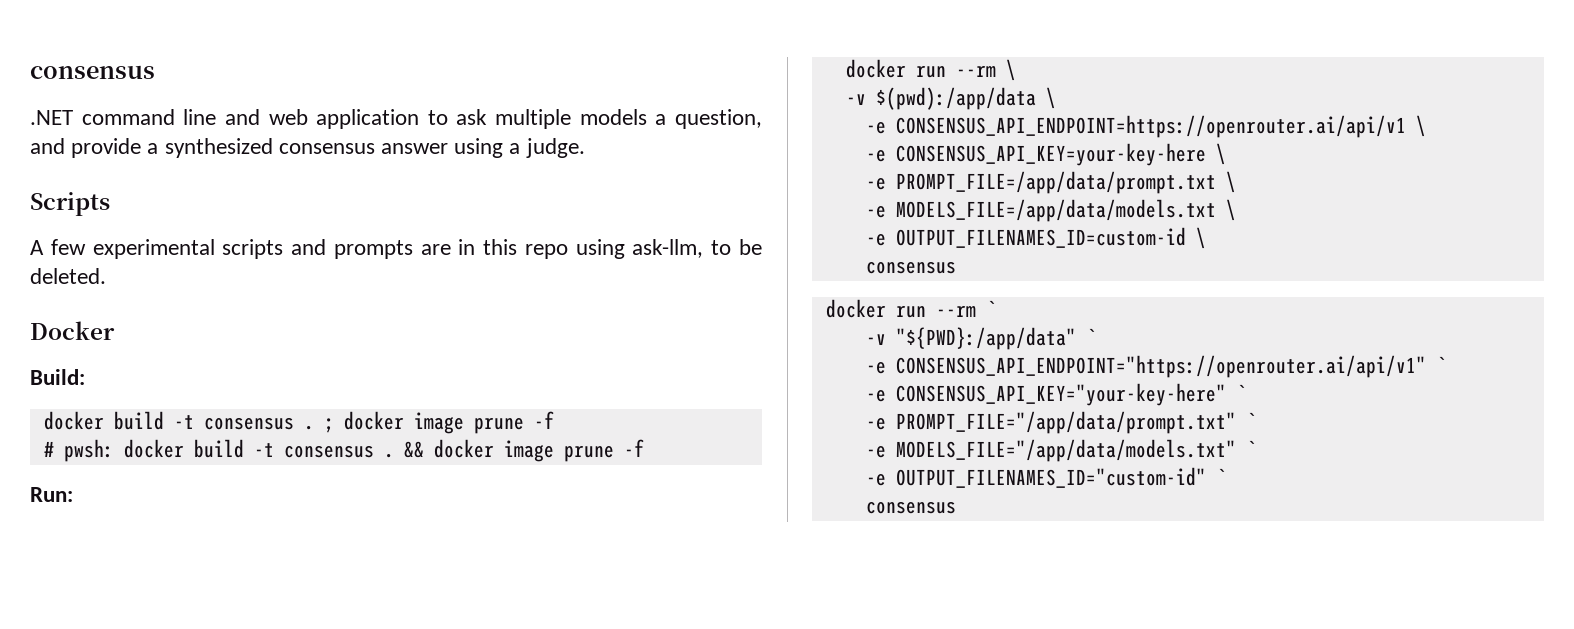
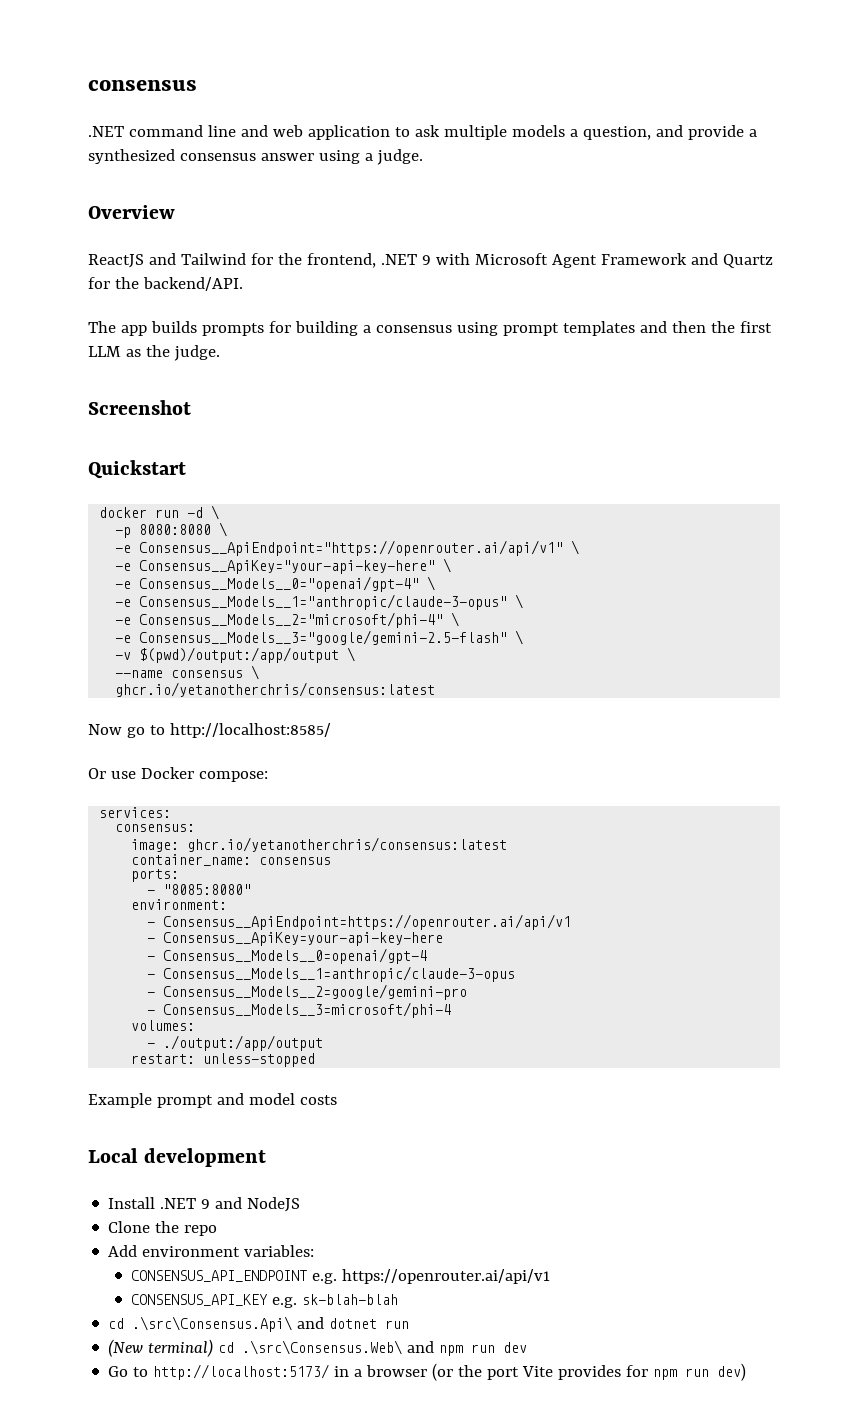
[30,192,110,216] [30,239,762,259] [30,268,106,284] [30,321,115,340] [30,369,85,385] [43,411,554,434] [43,439,644,462] [30,487,73,502] [845,59,996,78] Scripts // A few experimental scripts and prompts are in this repo using ask-llm, to be deleted. // Docker // Build: // docker build -t consensus . ; docker image prune -f // # pwsh: docker build -t consensus . && docker image prune -f // Run: // docker run --rm -> [88,205,175,219] [88,253,773,268] [88,277,243,291] [88,321,772,336] [88,345,220,361] [88,400,191,415] [88,460,186,479] [99,505,220,520] [115,522,228,538] [115,540,580,556] [115,558,452,574] [115,576,436,592] [115,594,524,610] [115,612,460,628] [115,630,508,645] Overview // ReactJS and Tailwind for the frontend, .NET 9 with Microsoft Agent Framework and Quartz for the backend/API. // The app builds prompts for building a consensus using prompt templates and then the first LLM as the judge. // Screenshot // Quickstart // docker run -d \ // -p 8080:8080 \ // -e Consensus__ApiEndpoint="https://openrouter.ai/api/v1" \ // -e Consensus__ApiKey="your-api-key-here" \ // -e Consensus__Models__0="openai/gpt-4" \ // -e Consensus__Models__1="anthropic/claude-3-opus" \ // -e Consensus__Models__2="microsoft/phi-4" \ // -e Consensus__Models__3="google/gemini-2.5-flash"
[875,87,1056,110] [865,115,1426,138] [865,143,1226,166] [865,171,1236,194] [865,199,1236,222] [865,227,1206,249] [865,261,956,274] [825,299,996,318] [865,327,1096,350] [865,355,1446,378] [865,383,1246,406] [865,411,1256,434] [865,439,1256,462] [865,467,1226,488] [865,501,956,514] $(pwd):/app/data \ // -e CONSENSUS_API_ENDPOINT=https://openrouter.ai/api/v1 \ // -e CONSENSUS_API_KEY=your-key-here \ // -e PROMPT_FILE=/app/data/prompt.txt \ // -e MODELS_FILE=/app/data/models.txt \ // -e OUTPUT_FILENAMES_ID=custom-id \ // consensus // docker run --rm ` // -v "${PWD}:/app/data" ` // -e CONSENSUS_API_ENDPOINT="https://openrouter.ai/api/v1" ` // -e CONSENSUS_API_KEY="your-key-here" ` // -e PROMPT_FILE="/app/data/prompt.txt" ` // -e MODELS_FILE="/app/data/models.txt" ` // -e OUTPUT_FILENAMES_ID="custom-id" ` // consensus -> [139,647,356,663] [115,665,260,680] [115,682,436,697] [88,723,331,738] [88,767,268,782] [99,807,172,818] [115,824,196,832] [131,837,508,852] [131,854,332,866] [131,869,180,882] [147,884,252,895] [131,899,228,910] [147,914,572,930] [147,932,444,946] [147,948,428,964] [147,966,516,982] [147,984,468,1000] [147,1002,452,1018] [131,1020,196,1031] [147,1035,324,1051] [131,1053,316,1067] [88,1093,337,1108] [88,1148,267,1167] [108,1197,301,1212] [108,1221,218,1236] [108,1245,315,1257] [131,1269,551,1284] [131,1294,399,1308] [108,1316,410,1332] [108,1339,528,1357] [108,1363,747,1381] $(pwd)/output:/app/output \ // --name consensus \ // ghcr.io/yetanotherchris/consensus:latest // Now go to http://localhost:8585/ // Or use Docker compose: // services: // consensus: // image: ghcr.io/yetanotherchris/consensus:latest // container_name: consensus // ports: // - "8085:8080" // environment: // - Consensus__ApiEndpoint=https://openrouter.ai/api/v1 // - Consensus__ApiKey=your-api-key-here // - Consensus__Models__0=openai/gpt-4 // - Consensus__Models__1=anthropic/claude-3-opus // - Consensus__Models__2=google/gemini-pro // - Consensus__Models__3=microsoft/phi-4 // volumes: // - ./output:/app/output // restart: unless-stopped // Example prompt and model costs // Local development // Install .NET 9 and NodeJS // Clone the repo // Add environment variables: // CONSENSUS_API_ENDPOINT e.g. https://openrouter.ai/api/v1 // CONSENSUS_API_KEY e.g. sk-blah-blah // cd .\src\Consensus.Api\ and dotnet run // (New terminal) cd .\src\Consensus.Web\ and npm run dev // Go to http://localhost:5173/ in a browser (or the port Vite provides for npm run dev)

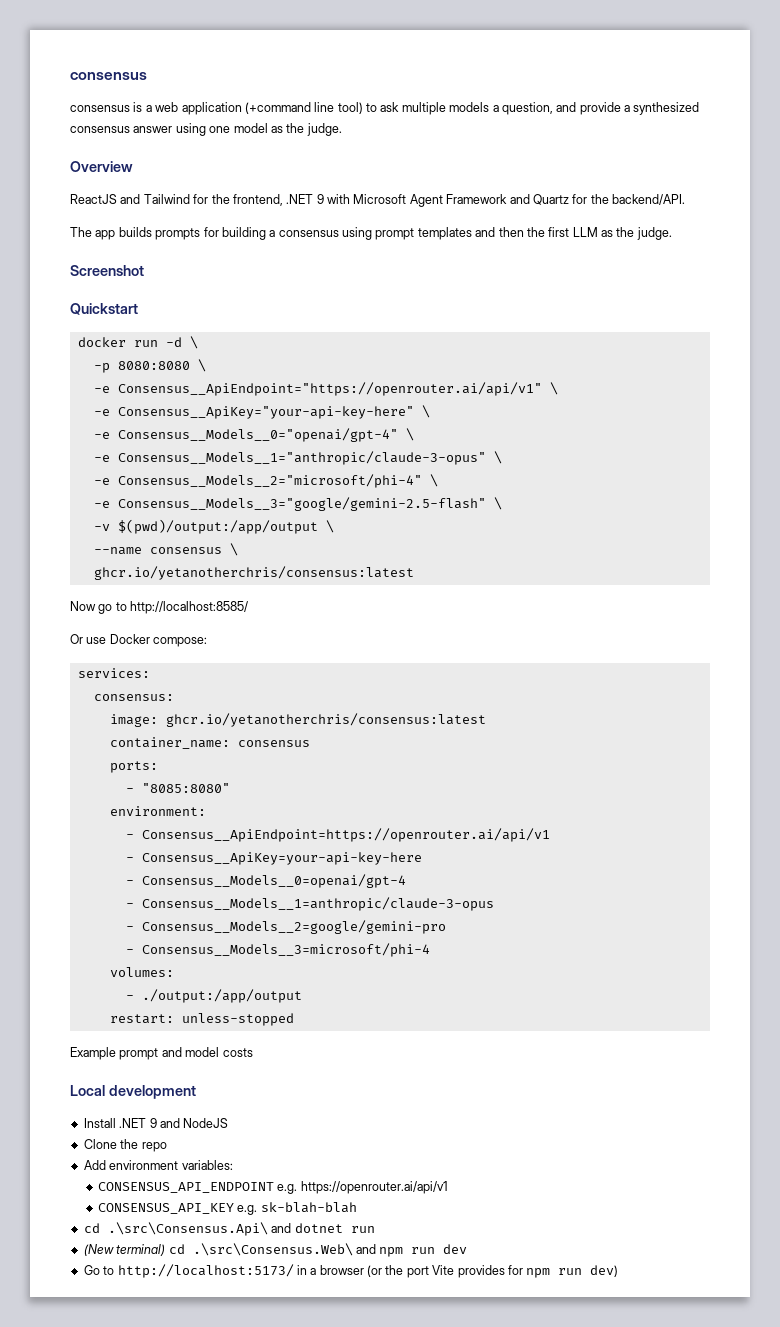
[88,80,197,91] [88,125,390,140] consensus // .NET command line and web application -> [70,72,147,80] [70,102,363,115] consensus // consensus is a web application (+command line tool)
[364,153,373,161] a -> [209,123,305,133] one model as the

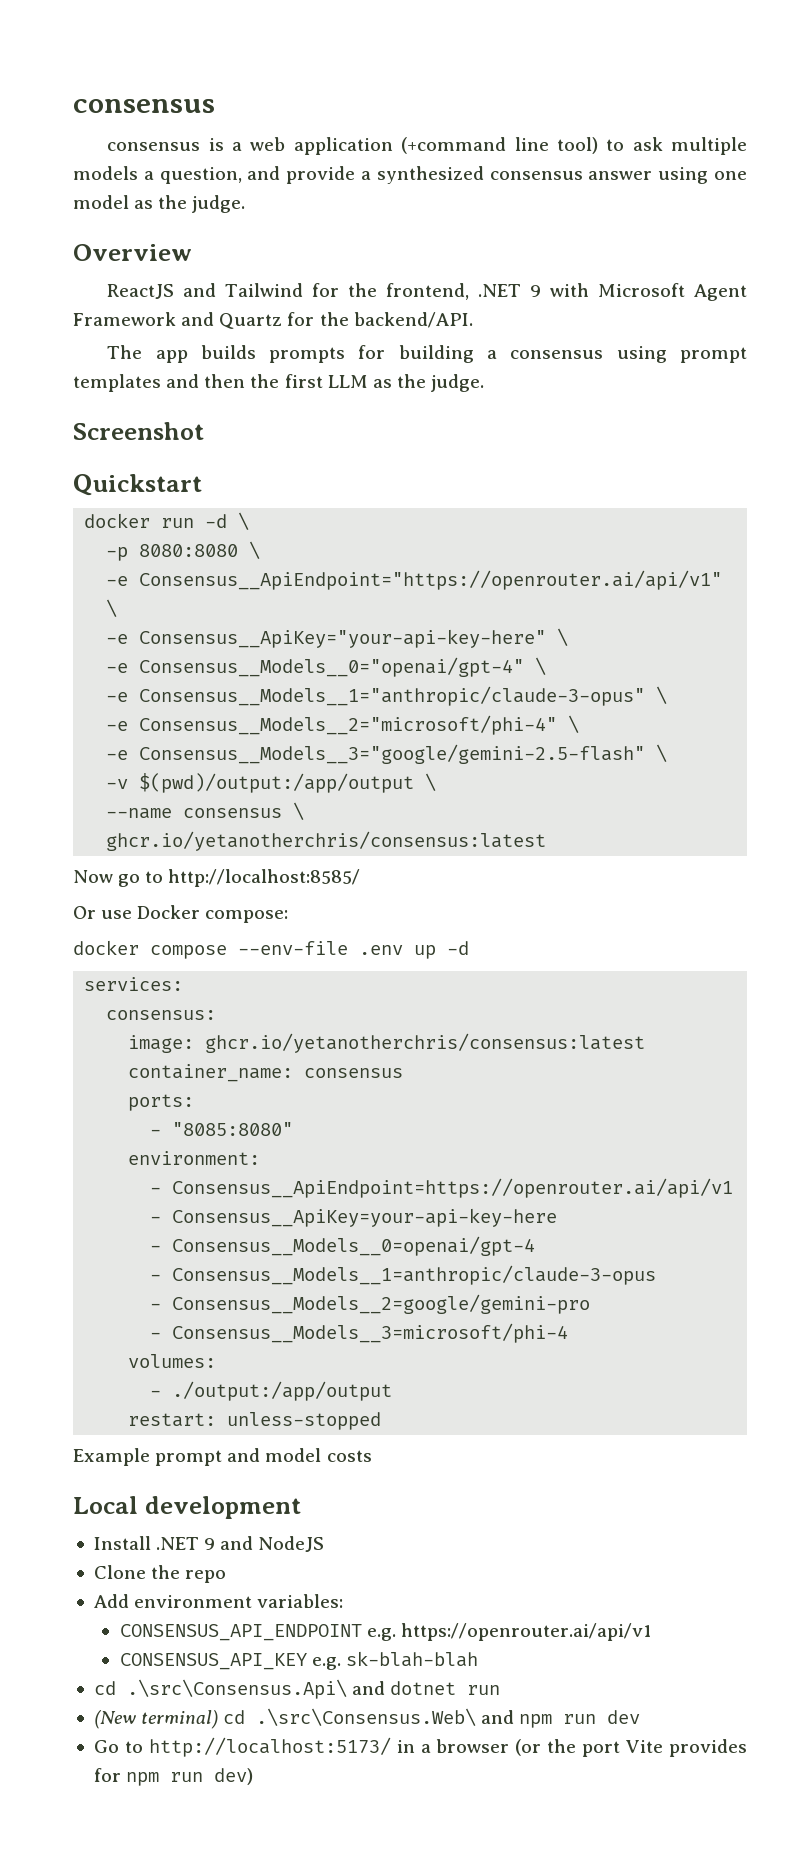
(208, 642) none -> [73,940,469,959] // docker compose --env-file .env up -d

